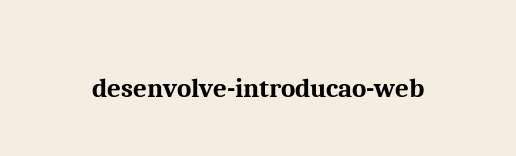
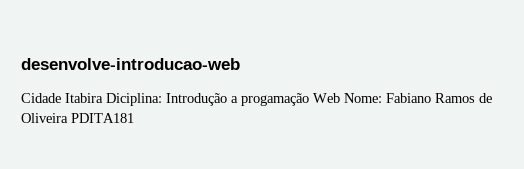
(424, 87) none -> [21,93,492,106] [21,113,134,123] // Cidade Itabira Diciplina: Introdução a progamação Web Nome: Fabiano Ramos de Oliveira PDITA181

